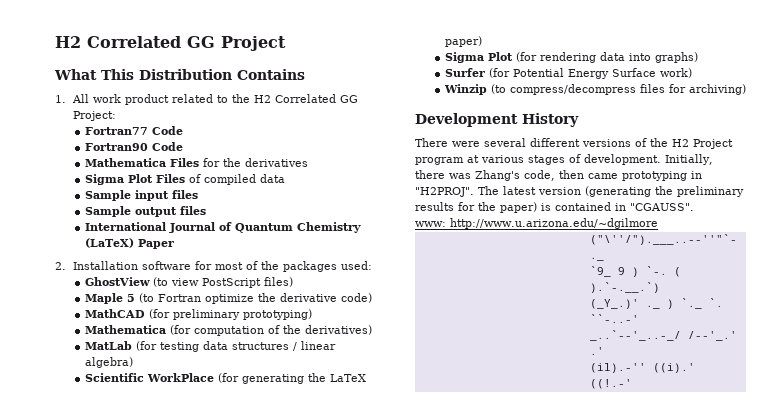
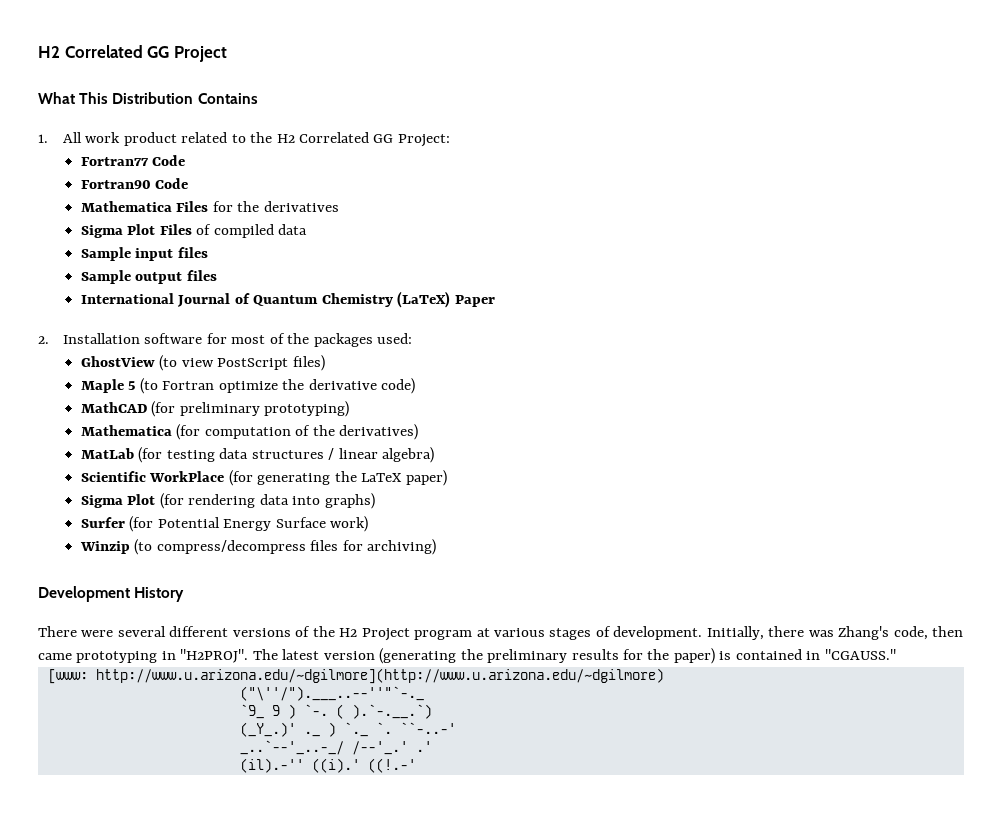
[630,203,694,211] [415,218,658,229] "CGAUSS". // www: http://www.u.arizona.edu/~dgilmore -> [824,649,896,660] [47,668,664,684] "CGAUSS." // [www: http://www.u.arizona.edu/~dgilmore](http://www.u.arizona.edu/~dgilmore)

